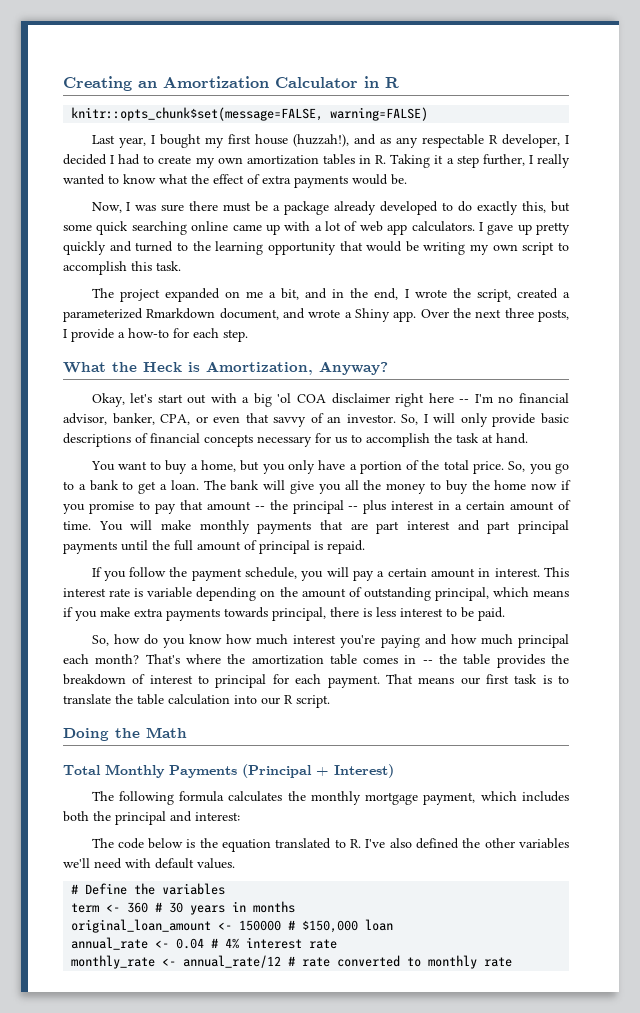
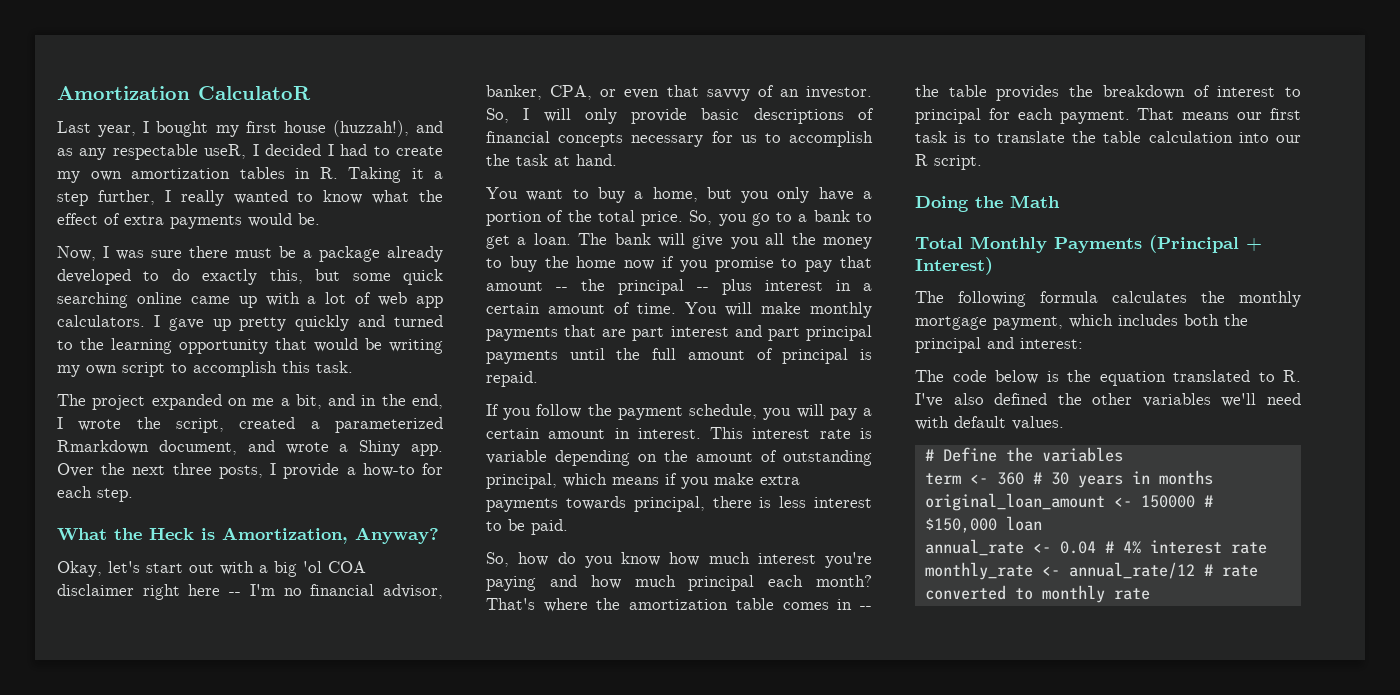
[63,76,399,91] [71,107,429,121] Creating an Amortization Calculator in R // knitr::opts_chunk$set(message=FALSE, warning=FALSE) -> [57,86,311,100] Amortization CalculatoR
[488,134,560,148] R developer, -> [204,144,247,159] useR,

